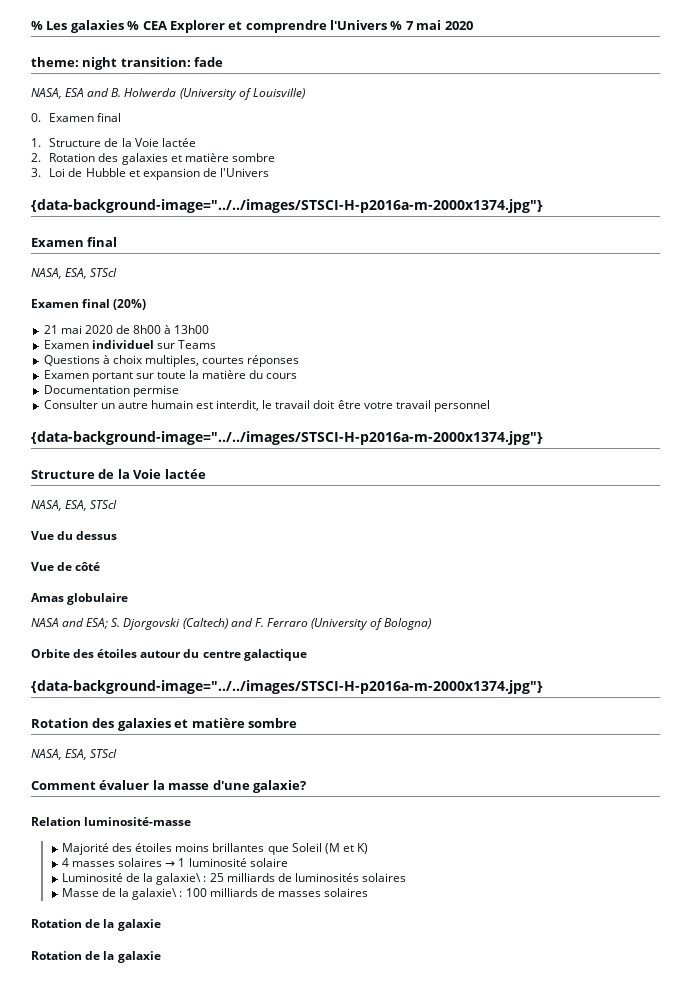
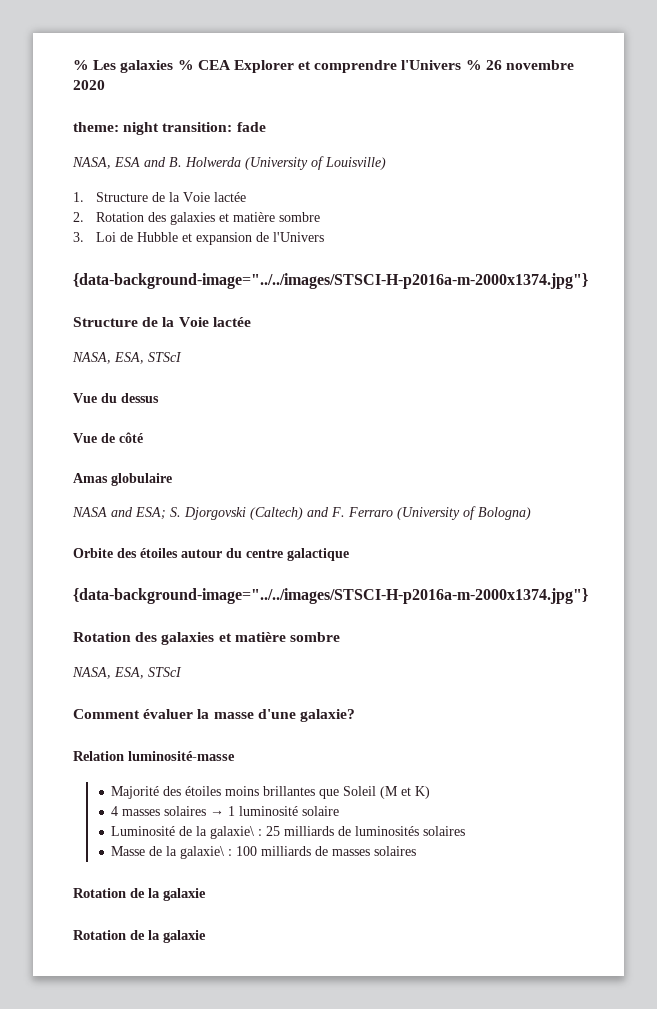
[405,20,442,30] 7 mai -> [485,60,575,70] 26 novembre
[31,113,122,122] // 0. Examen final -> (386, 163) none
[31,237,118,247] [31,268,118,279] [31,299,147,310] [43,325,210,334] [43,340,216,349] [43,355,300,367] [43,370,298,382] [43,385,179,397] [43,400,490,412] [31,431,543,445] // Examen final // NASA, ESA, STScI // Examen final (20%) // 21 mai 2020 de 8h00 à 13h00 // Examen individuel sur Teams // Questions à choix multiples, courtes réponses // Examen portant sur toute la matière du cours // Documentation permise // Consulter un autre humain est interdit, le travail doit être votre travail personnel // {data-background-image="../../images/STSCI-H-p2016a-m-2000x1374.jpg"} -> (588, 281) none

